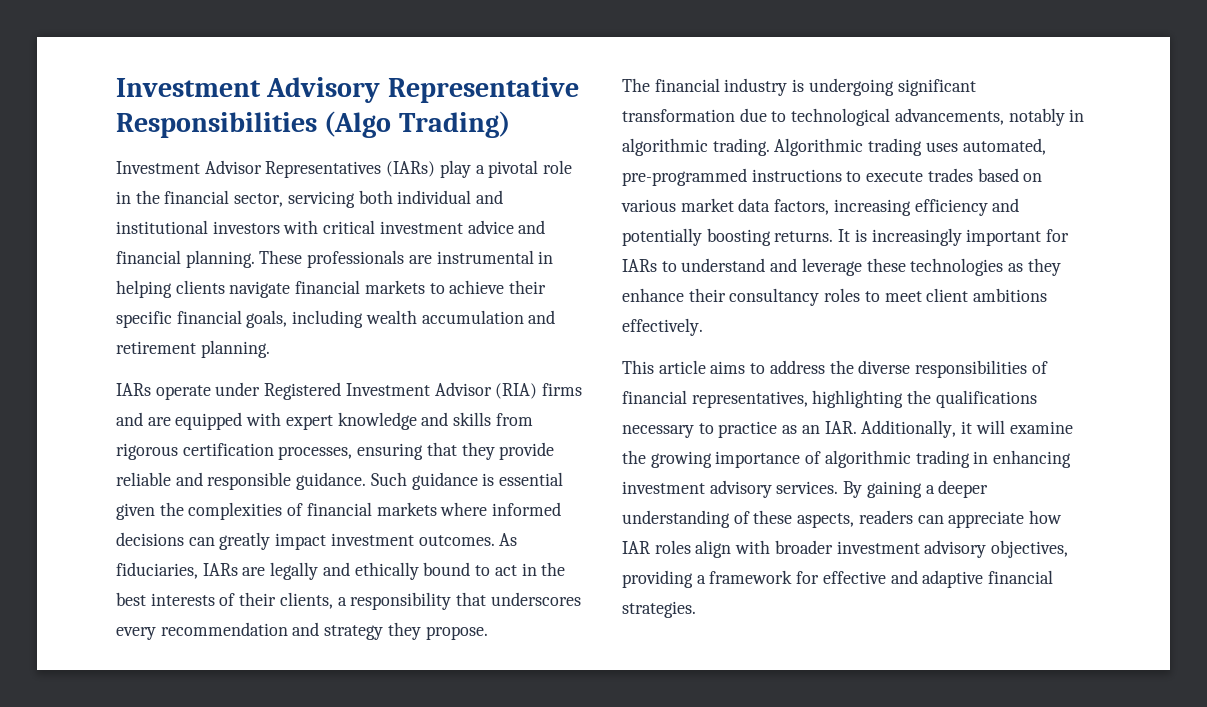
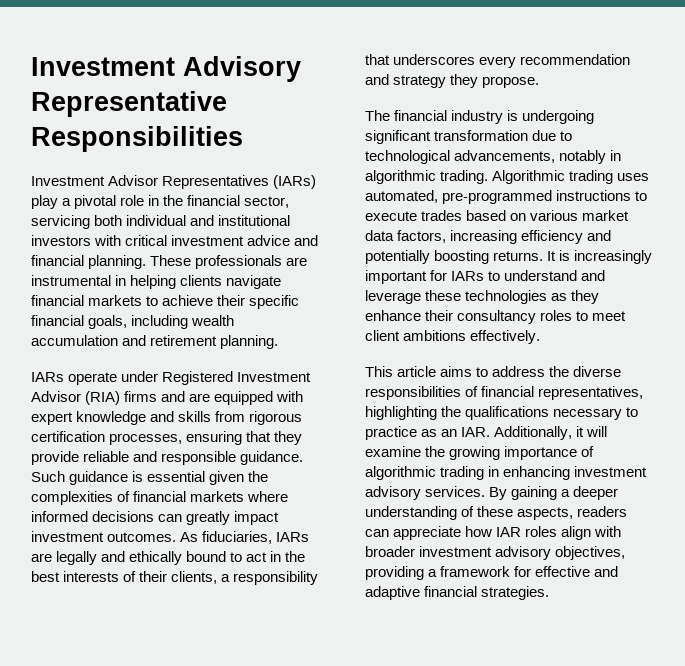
[324,111,510,138] (Algo Trading) -> (243, 139) none

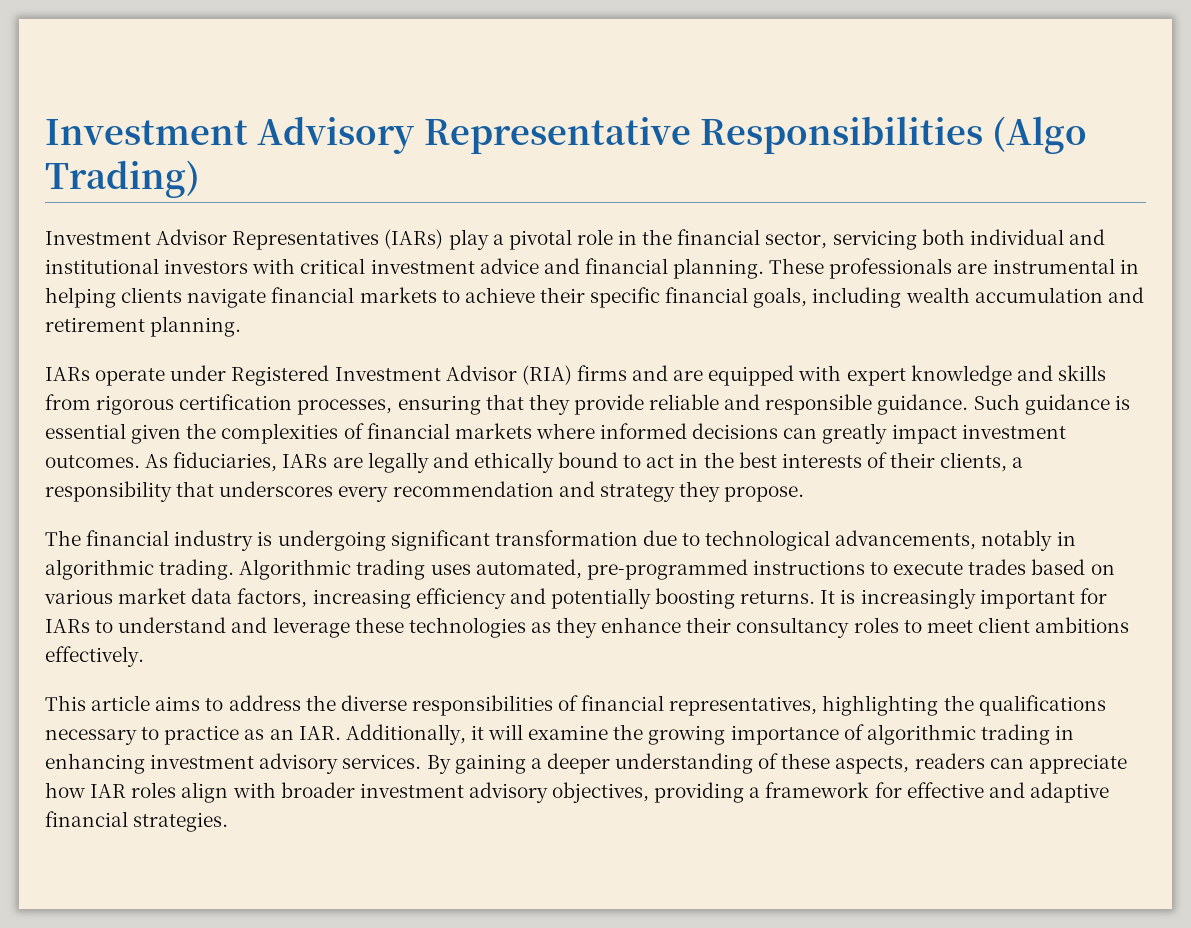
(243, 139) none -> [992,116,1088,154] [45,160,200,198] (Algo Trading)

